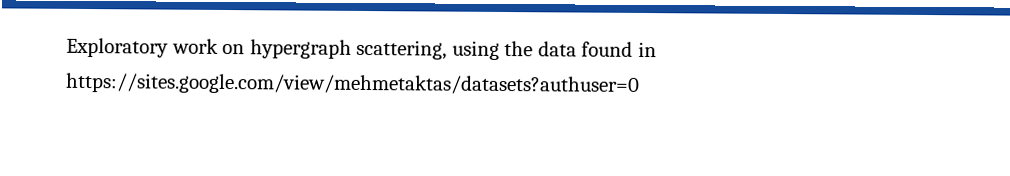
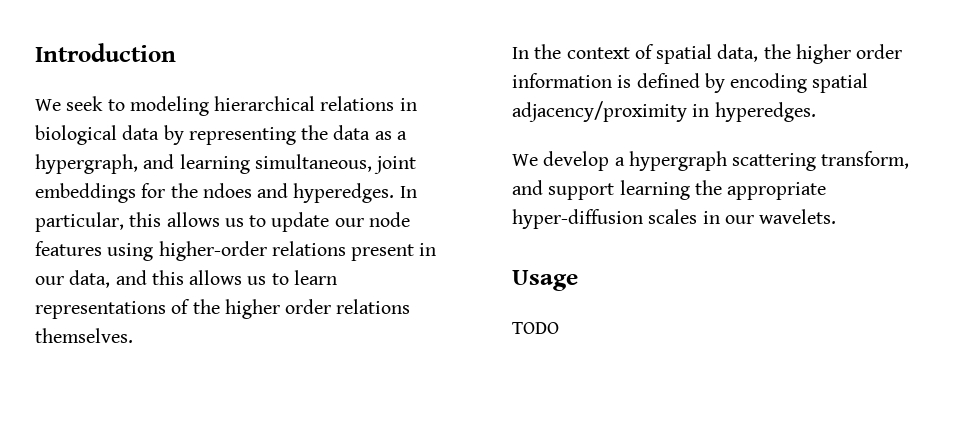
[66,37,657,60] [65,72,640,96] Exploratory work on hypergraph scattering, using the data found in https://sites.google.com/view/mehmetaktas/datasets?authuser=0 -> [35,43,176,62] [35,96,417,116] [35,125,407,145] [35,154,417,174] [35,183,417,203] [35,212,410,232] [35,241,437,261] [35,270,337,288] [35,299,411,319] [35,328,133,343] [512,44,903,64] [512,73,869,93] [512,101,816,122] [512,151,910,171] [512,180,827,200] [512,209,837,229] [512,270,578,291] [512,322,559,334] Introduction // We seek to modeling hierarchical relations in biological data by representing the data as a hypergraph, and learning simultaneous, joint embeddings for the ndoes and hyperedges. In particular, this allows us to update our node features using higher-order relations present in our data, and this allows us to learn representations of the higher order relations themselves. // In the context of spatial data, the higher order information is defined by encoding spatial adjacency/proximity in hyperedges. // We develop a hypergraph scattering transform, and support learning the appropriate hyper-diffusion scales in our wavelets. // Usage // TODO

